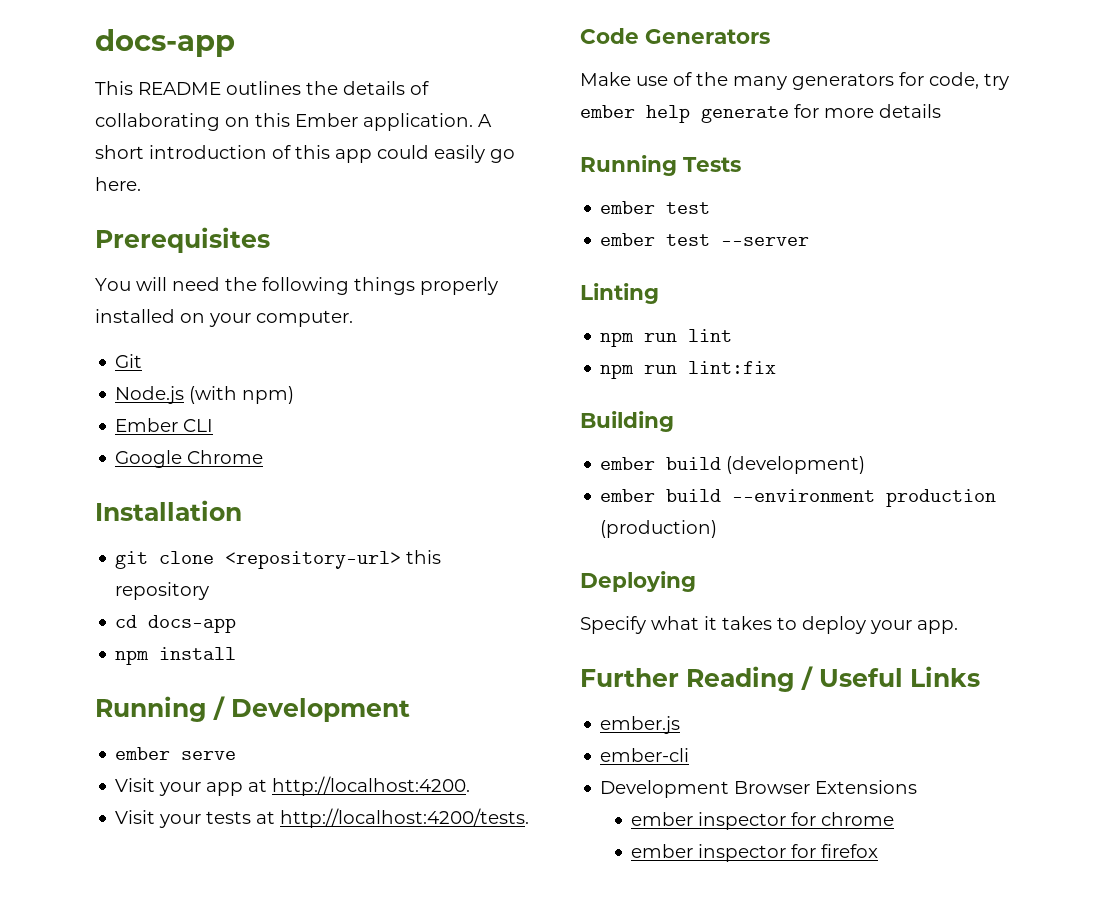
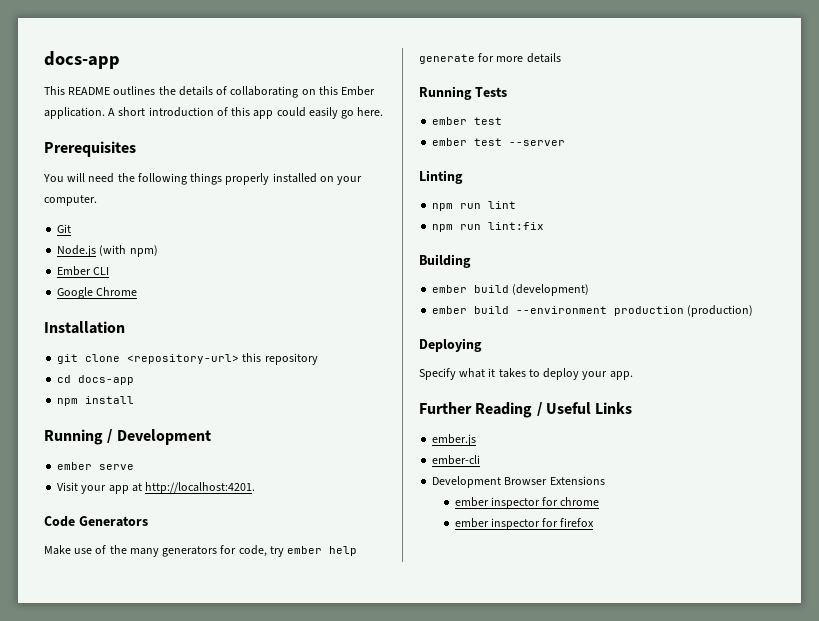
[272,776,471,796] [115,808,530,828] http://localhost:4200. // Visit your tests at http://localhost:4200/tests. -> [145,482,256,494] http://localhost:4201.

